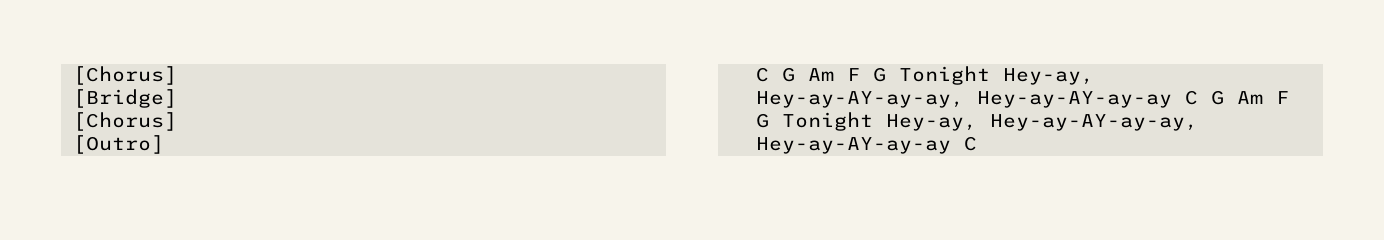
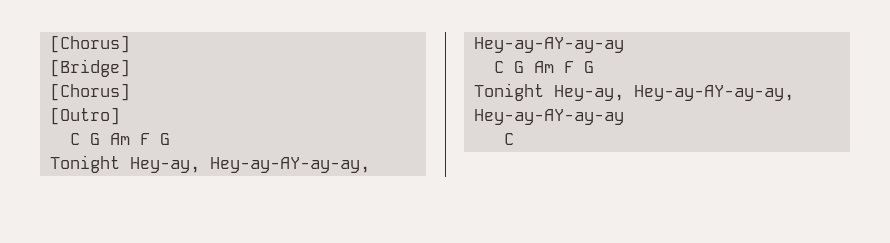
[899,66,1094,85] [756,90,1289,108] [756,112,1198,131] [756,137,951,154] Tonight Hey-ay, Hey-ay-AY-ay-ay, Hey-ay-AY-ay-ay C G Am F G Tonight Hey-ay, Hey-ay-AY-ay-ay, Hey-ay-AY-ay-ay -> [49,155,370,173] [473,37,624,53] [493,61,594,73] [473,83,794,101] [473,109,624,125] // Tonight Hey-ay, Hey-ay-AY-ay-ay, Hey-ay-AY-ay-ay // C G Am F G // Tonight Hey-ay, Hey-ay-AY-ay-ay, Hey-ay-AY-ay-ay //

